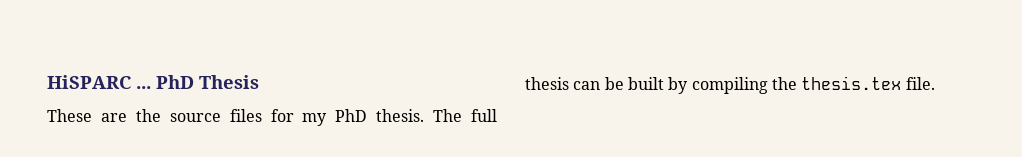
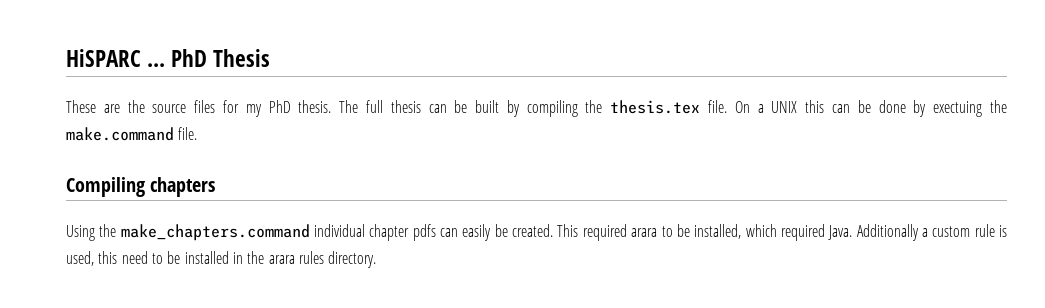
(935, 83) none -> [734,100,1007,117] [66,127,198,141] [66,177,216,197] [66,224,1007,241] [66,251,377,268] On a UNIX this can be done by exectuing the make.command file. // Compiling chapters // Using the make_chapters.command individual chapter pdfs can easily be created. This required arara to be installed, which required Java. Additionally a custom rule is used, this need to be installed in the arara rules directory.

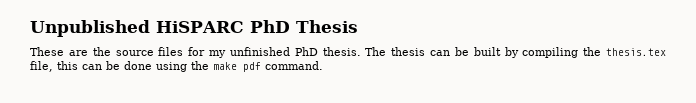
[66,49,166,67] HiSPARC ... -> [30,20,244,37] Unpublished HiSPARC
(262, 110) none -> [229,47,290,56] unfinished
[365,100,383,113] full -> (387, 51) none
[708,100,1007,117] [66,127,198,141] [66,177,216,197] [66,224,1007,241] [66,251,377,268] file. On a UNIX this can be done by exectuing the make.command file. // Compiling chapters // Using the make_chapters.command individual chapter pdfs can easily be created. This required arara to be installed, which required Java. Additionally a custom rule is used, this need to be installed in the arara rules directory. -> [30,61,323,72] file, this can be done using the make pdf command.

